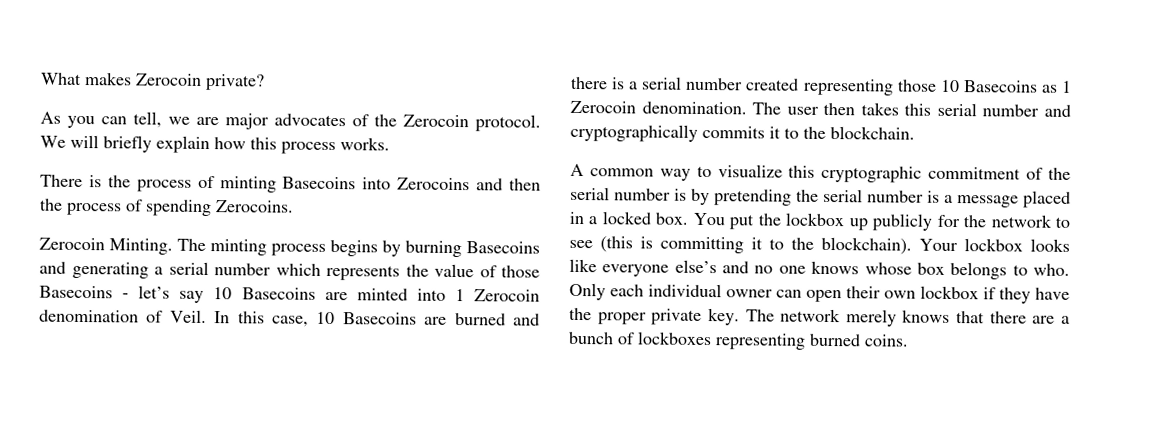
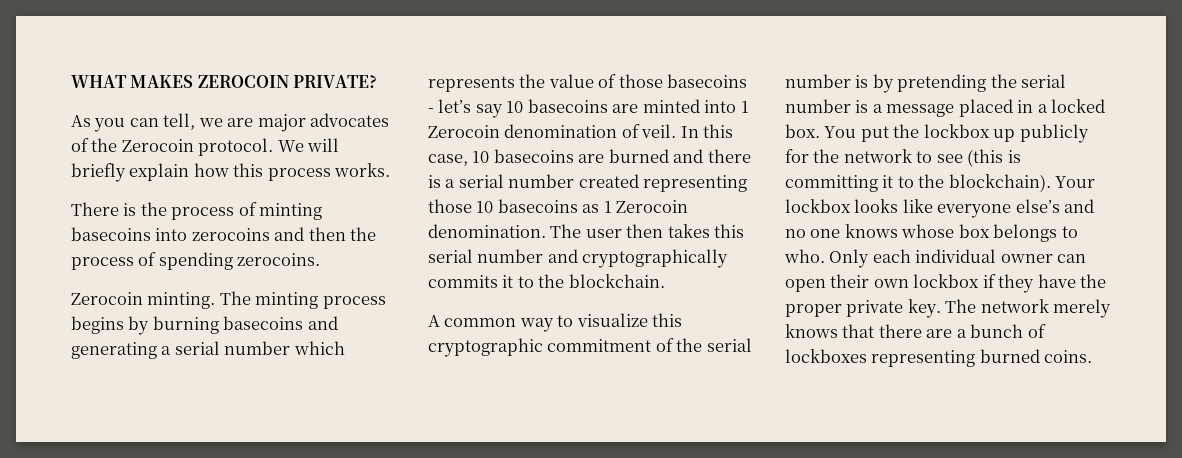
[41,72,265,91] What makes Zerocoin private? -> [71,75,378,88] WHAT MAKES ZEROCOIN PRIVATE?
[282,176,471,191] Basecoins into Zerocoins -> [71,227,270,241] basecoins into zerocoins
[215,200,294,213] [39,237,173,255] Zerocoins. // Zerocoin Minting. -> [237,253,321,266] [71,292,216,309] zerocoins. // Zerocoin minting.
[466,241,540,254] Basecoins -> [223,316,304,330] basecoins
[39,285,113,299] Basecoins -> [667,74,748,88] basecoins
[241,287,316,300] Basecoins -> [527,99,608,113] basecoins
[169,309,207,323] Veil. -> [641,124,677,138] veil.
[342,312,417,325] Basecoins -> [493,149,574,163] basecoins
[962,80,1038,93] Basecoins -> [497,199,578,213] basecoins

